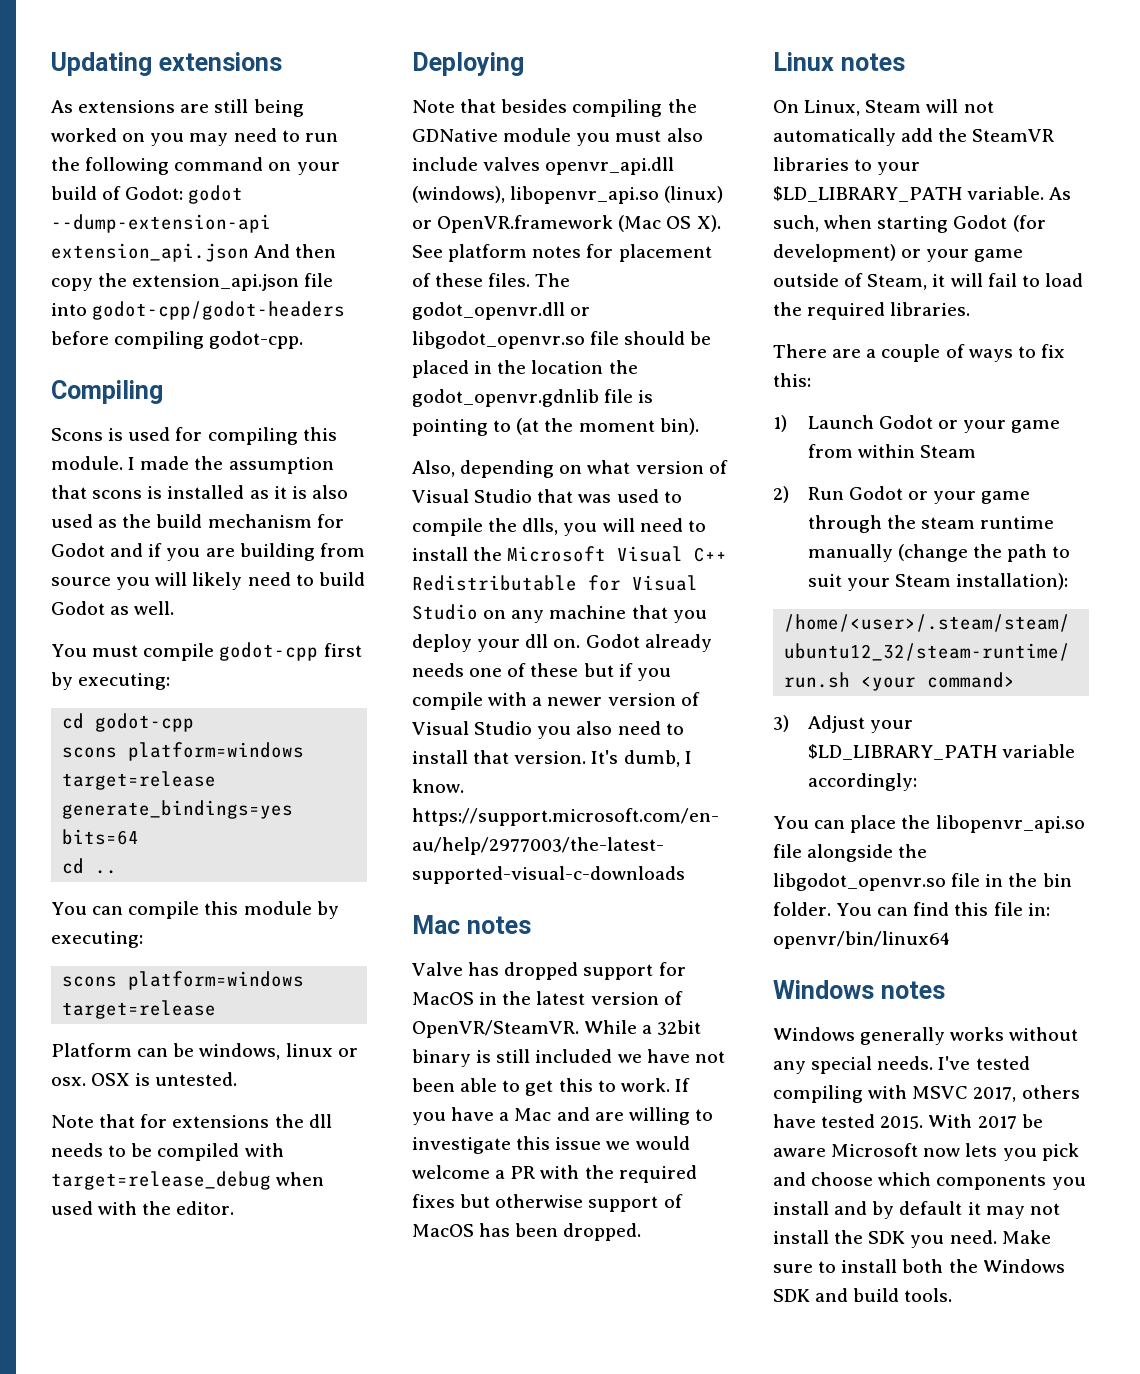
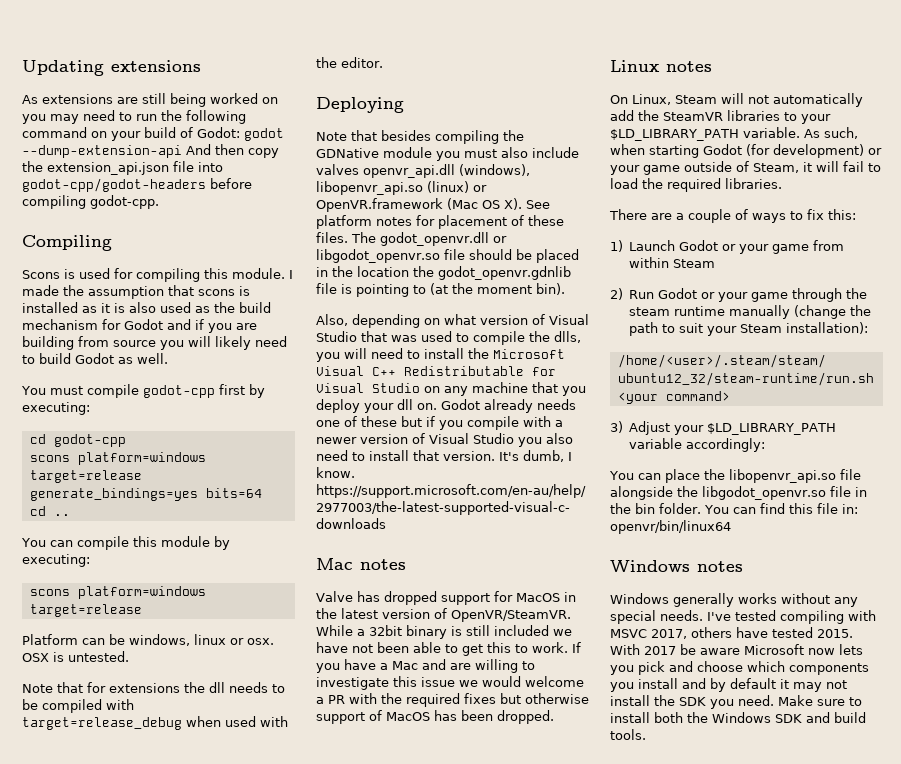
[51,243,249,262] extension_api.json -> (182, 151) none

